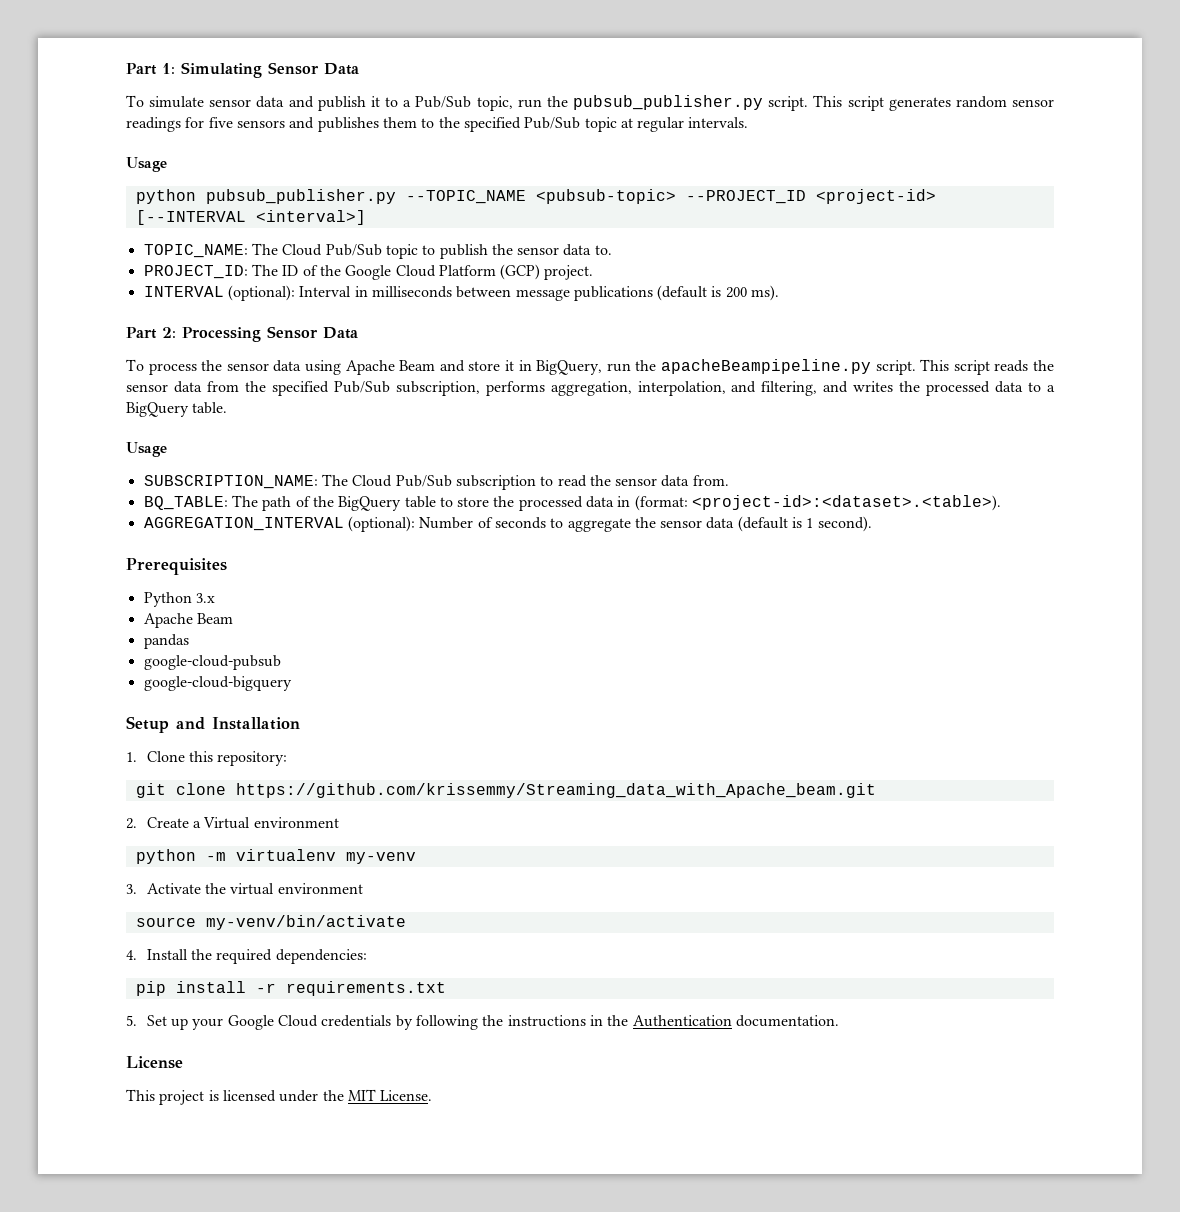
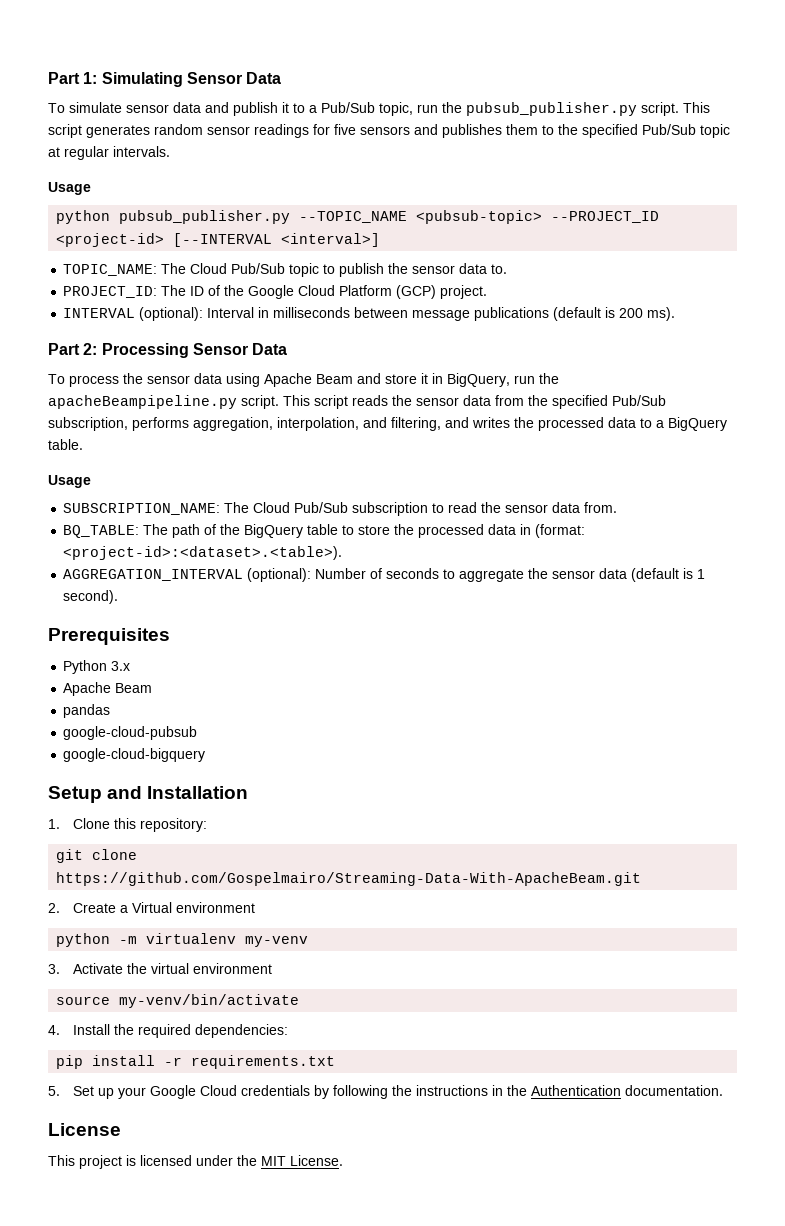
[235,783,876,798] https://github.com/krissemmy/Streaming_data_with_Apache_beam.git -> [56,872,642,886] https://github.com/Gospelmairo/Streaming-Data-With-ApacheBeam.git

